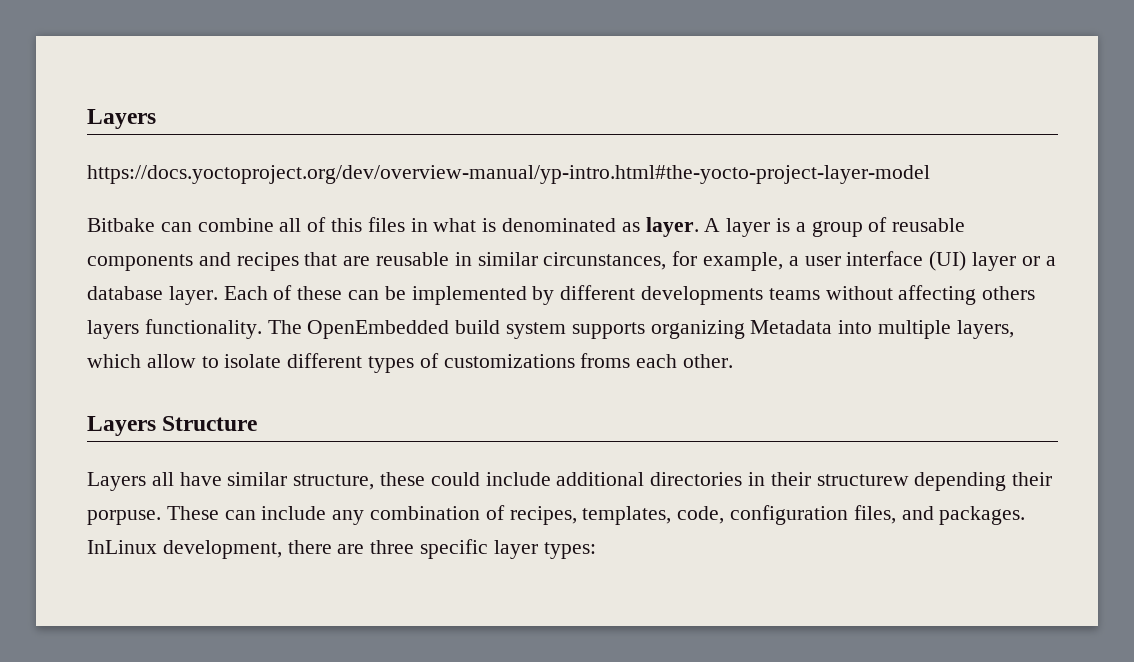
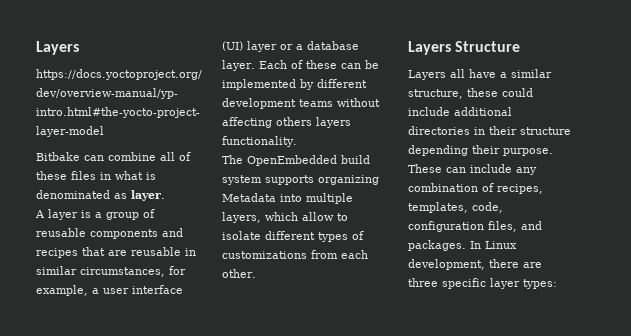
[331,218,363,232] this -> [36,171,67,180] these
(699, 227) none -> (165, 195) //
[543,252,667,270] circunstances, -> [80,267,165,277] circumstances,
[641,286,764,305] developments -> [222,98,296,109] development
(262, 329) none -> (297, 141) //
[580,353,631,368] froms -> [311,250,338,259] from
(222, 479) none -> [500,72,507,78] a
[816,474,909,486] structurew -> [520,127,571,135] structure
[87,510,161,525] porpuse. -> [503,148,553,156] purpose.
[87,540,157,554] InLinux -> [470,241,517,249] In Linux

